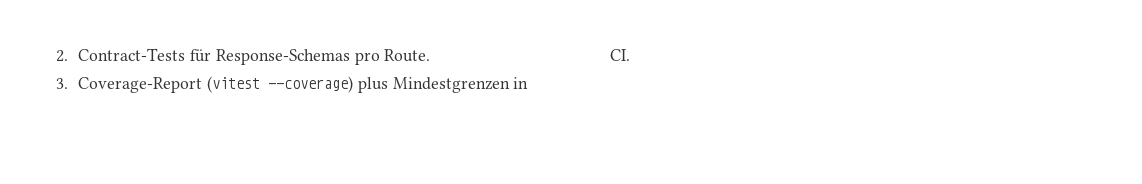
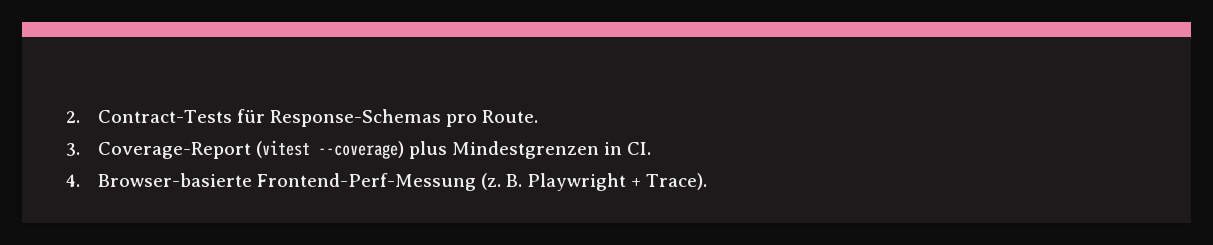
(631, 55) none -> [66,173,708,191] // 4. Browser-basierte Frontend-Perf-Messung (z. B. Playwright + Trace).

